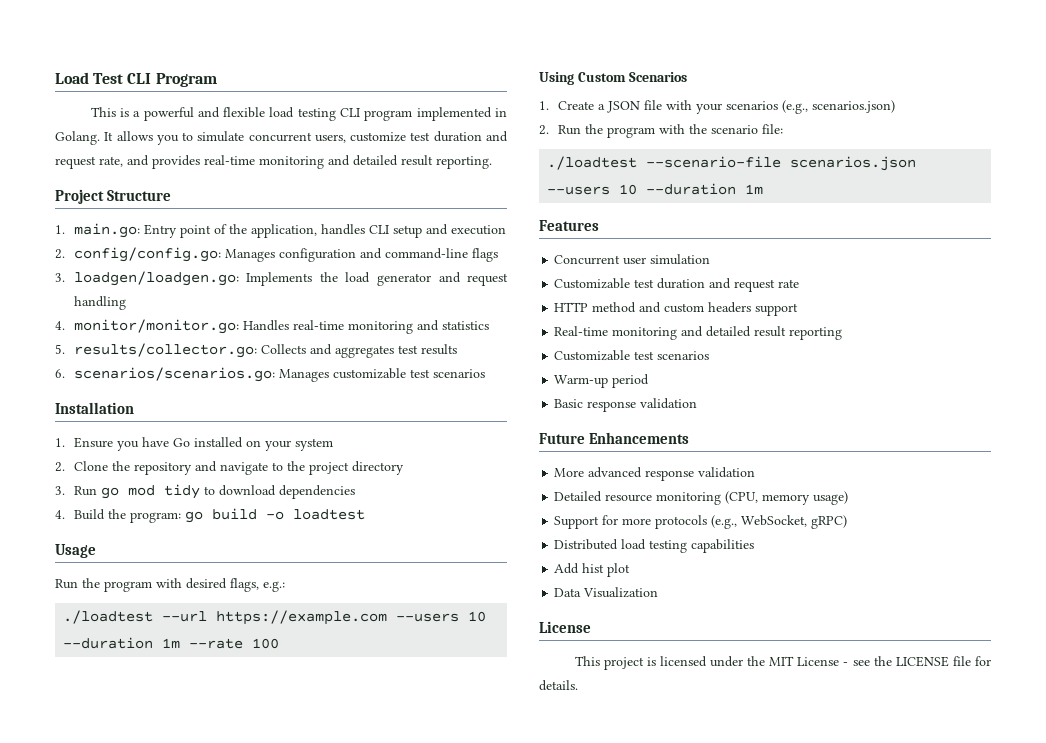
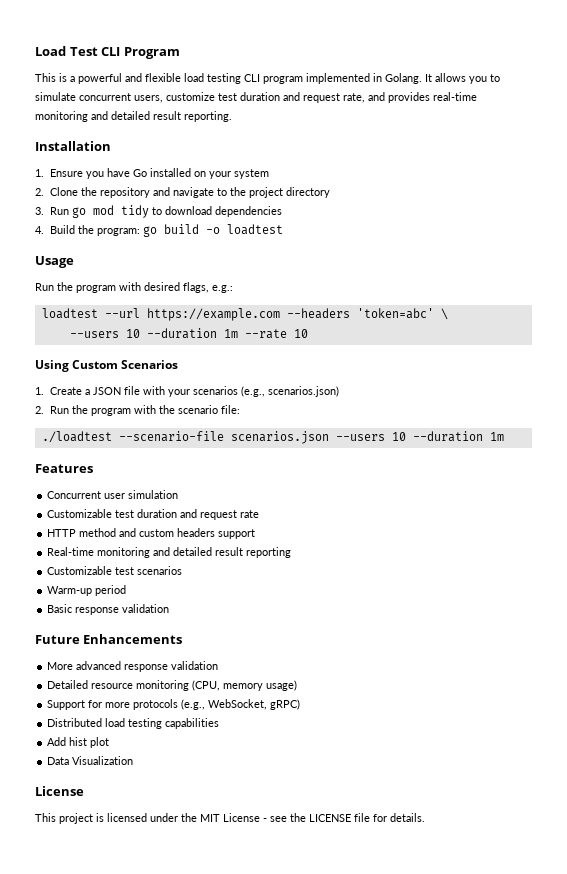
[55,189,172,204] [55,223,506,238] [55,247,498,262] [55,271,508,286] [73,296,126,310] [55,319,489,334] [55,343,457,358] [55,367,485,382] // Project Structure // 1. main.go: Entry point of the application, handles CLI setup and execution // 2. config/config.go: Manages configuration and command-line flags // 3. loadgen/loadgen.go: Implements the load generator and request handling // 4. monitor/monitor.go: Handles real-time monitoring and statistics // 5. results/collector.go: Collects and aggregates test results // 6. scenarios/scenarios.go: Manages customizable test scenarios -> (232, 116) none
[63,610,154,624] ./loadtest -> [41,308,98,319] loadtest
(388, 617) none -> [286,308,448,320] --headers 'token=abc' \ //
[252,638,280,649] 100 -> [293,329,308,338] 10

